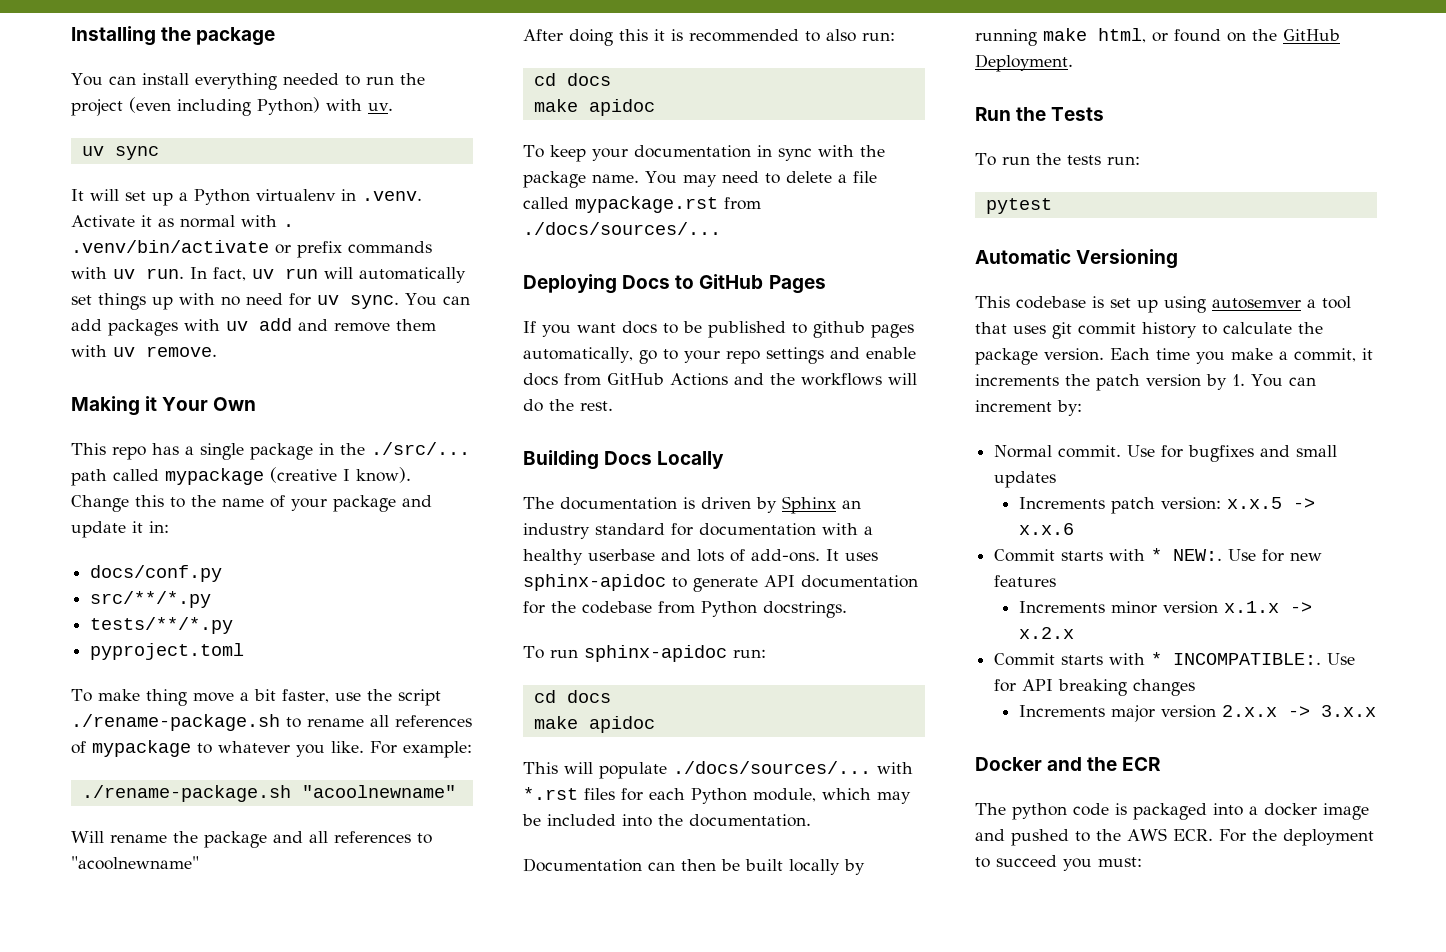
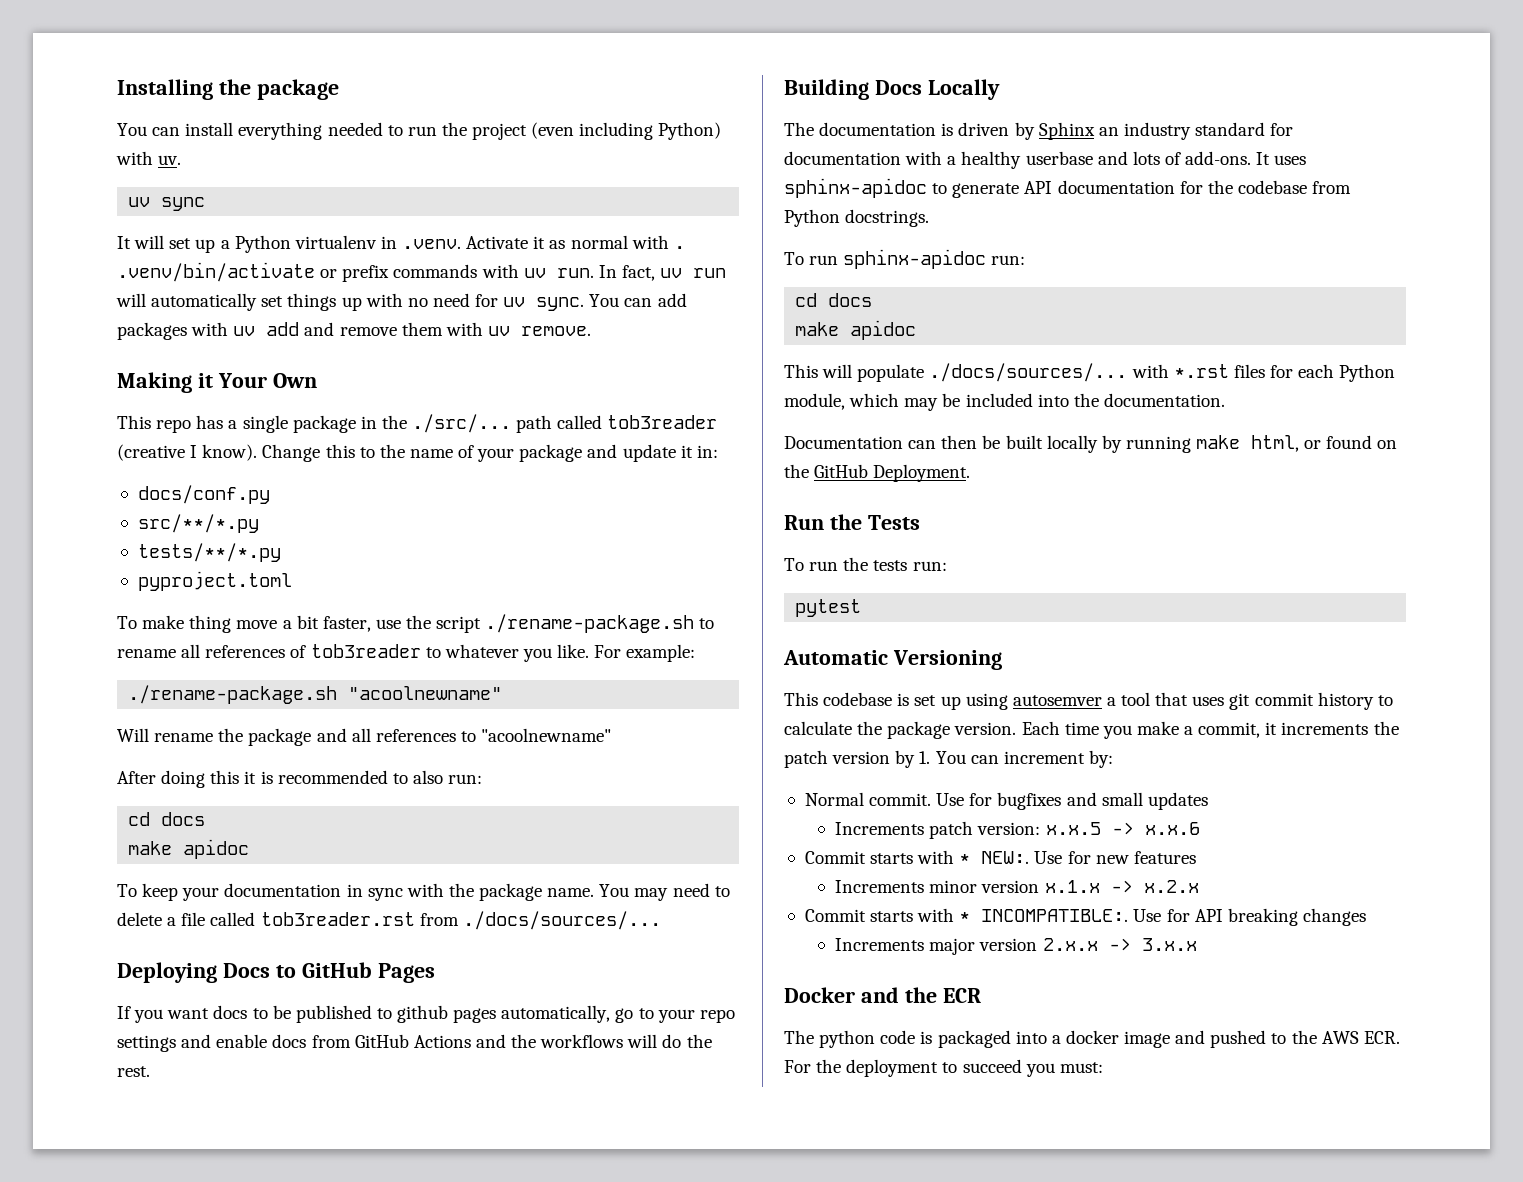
[165,468,264,485] mypackage -> [607,415,718,429] tob3reader
[92,740,191,757] mypackage -> [310,644,421,658] tob3reader
[575,196,718,213] mypackage.rst -> [260,912,415,926] tob3reader.rst

